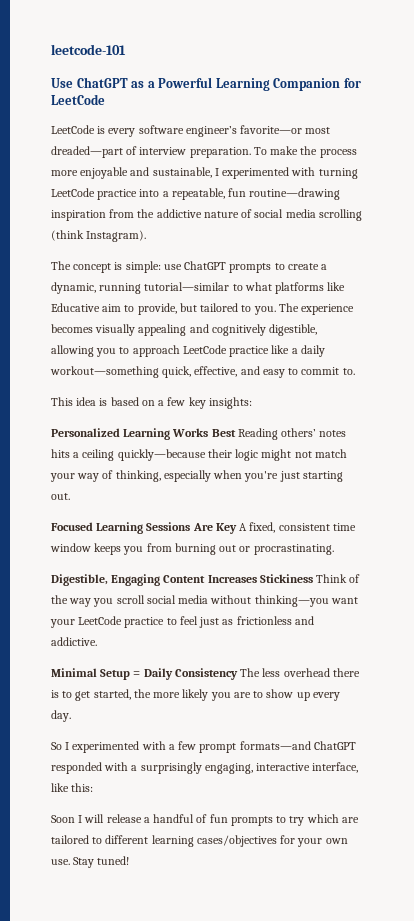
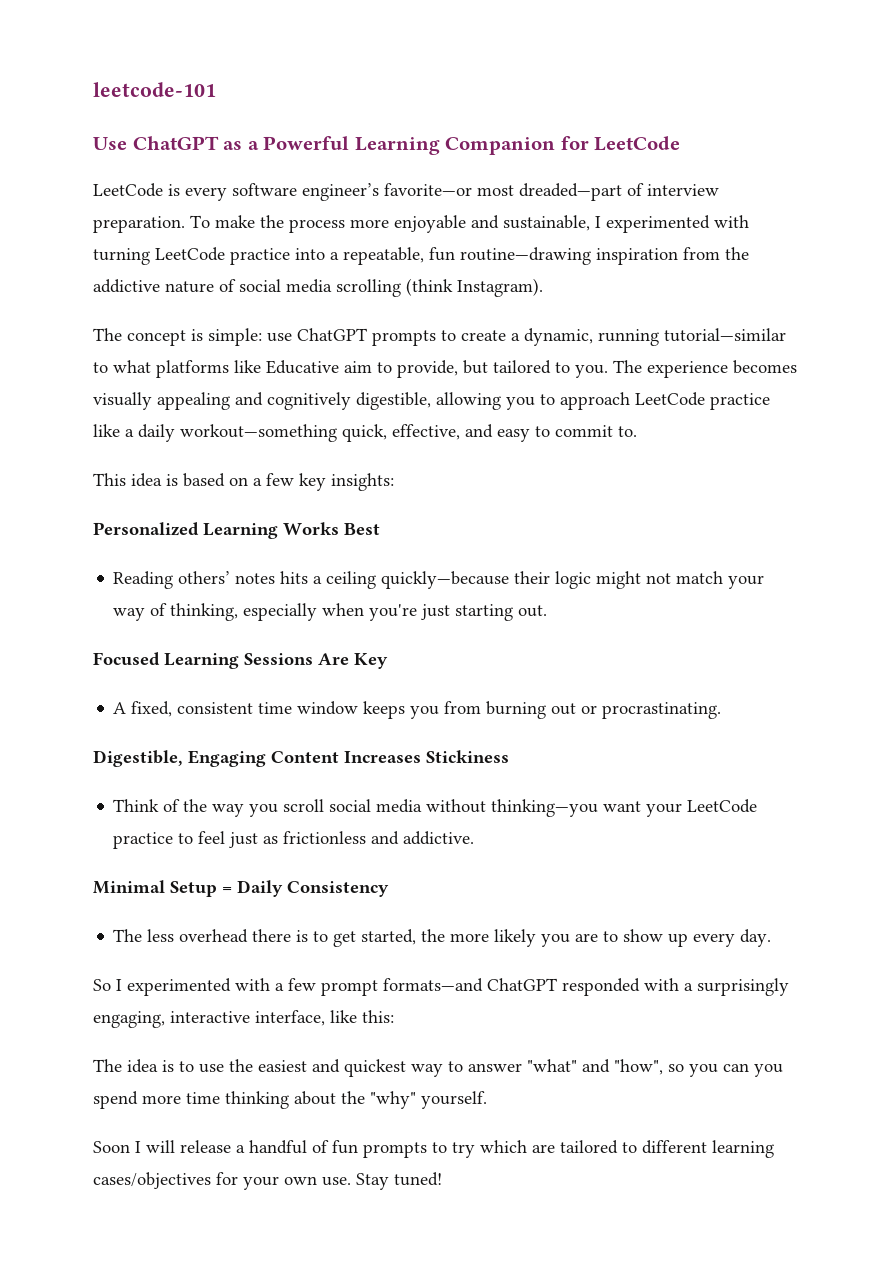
(236, 433) none -> (380, 529) //
(237, 528) none -> (388, 661) //
(313, 578) none -> (509, 756) //
(238, 674) none -> (389, 889) //
(94, 787) none -> [93,1059,783,1077] [93,1091,487,1109] // The idea is to use the easiest and quickest way to answer "what" and "how", so you can you spend more time thinking about the "why" yourself.

